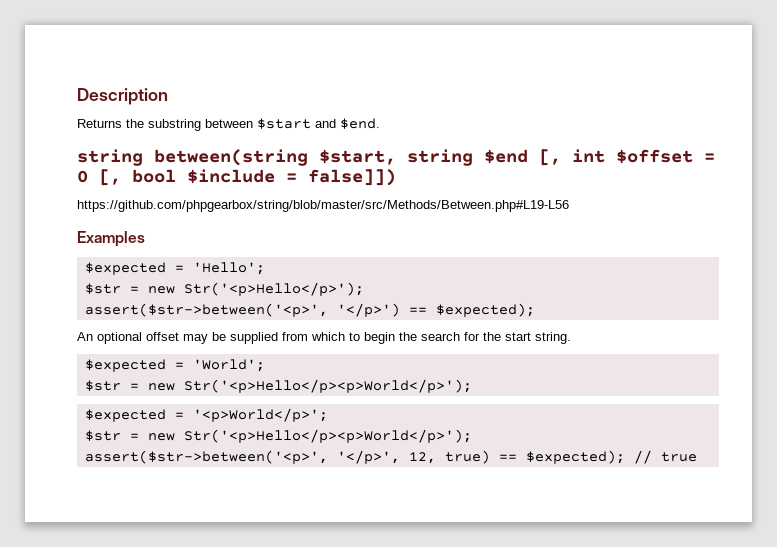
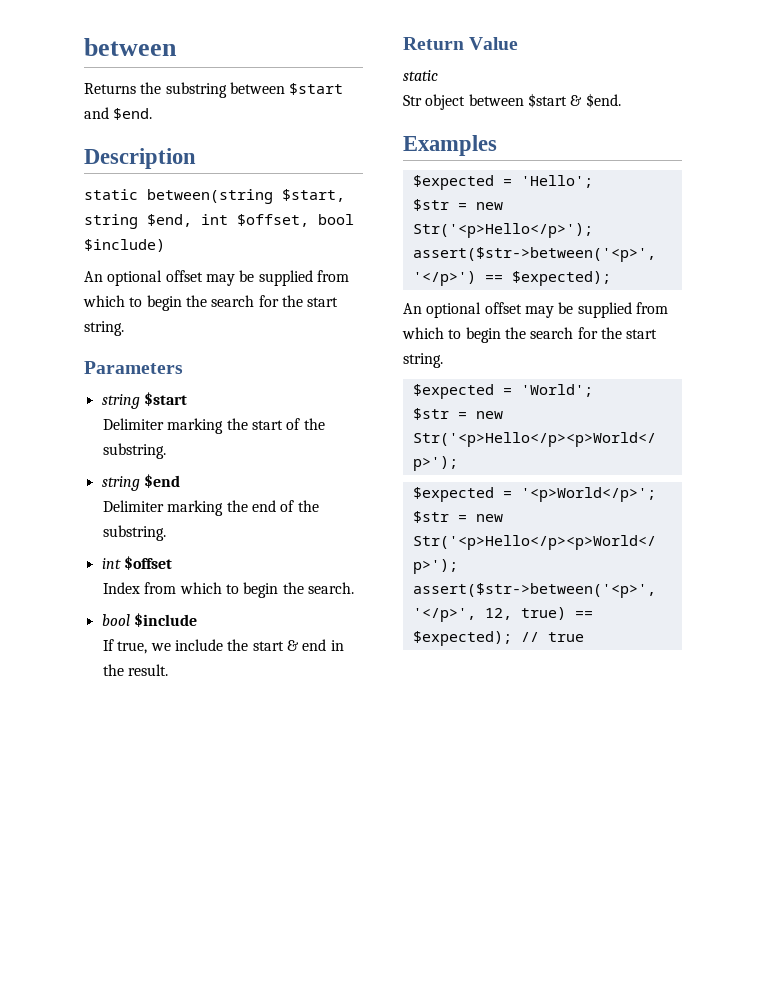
[77,88,168,105] Description -> [84,38,177,56] between
[77,149,143,166] string -> [84,148,196,169] [84,189,138,200] Description // static
[484,149,715,166] [77,169,396,186] [77,200,569,212] $end [, int $offset = 0 [, bool $include = false]]) // https://github.com/phpgearbox/string/blob/master/src/Methods/Between.php#L19-L56 -> [147,214,354,227] [84,239,165,252] [84,270,349,286] [83,295,339,311] [84,321,124,336] [84,361,183,374] [101,392,187,409] [103,418,325,434] [103,443,167,459] [101,474,180,491] [103,500,319,516] [103,525,167,541] [101,556,172,570] [103,582,354,598] [101,613,197,627] [103,639,344,654] [103,664,169,676] [403,37,519,50] [403,70,438,81] [403,93,621,110] $end, int $offset, bool $include) // An optional offset may be supplied from which to begin the search for the start string. // Parameters // string $start // Delimiter marking the start of the substring. // string $end // Delimiter marking the end of the substring. // int $offset // Index from which to begin the search. // bool $include // If true, we include the start & end in the result. // Return Value // static // Str object between $start & $end.

